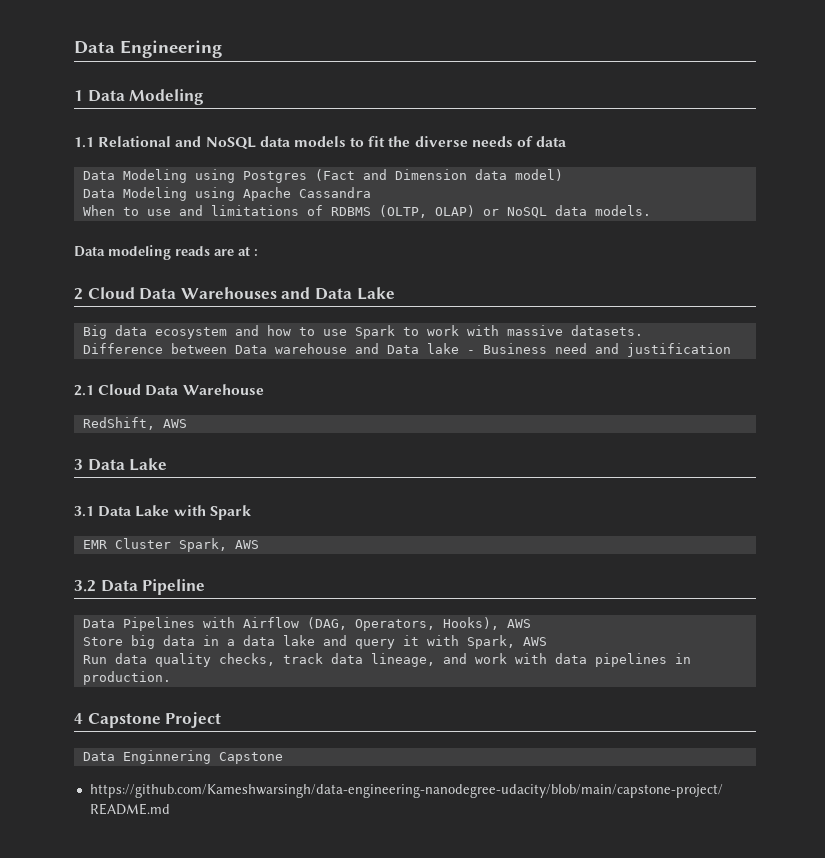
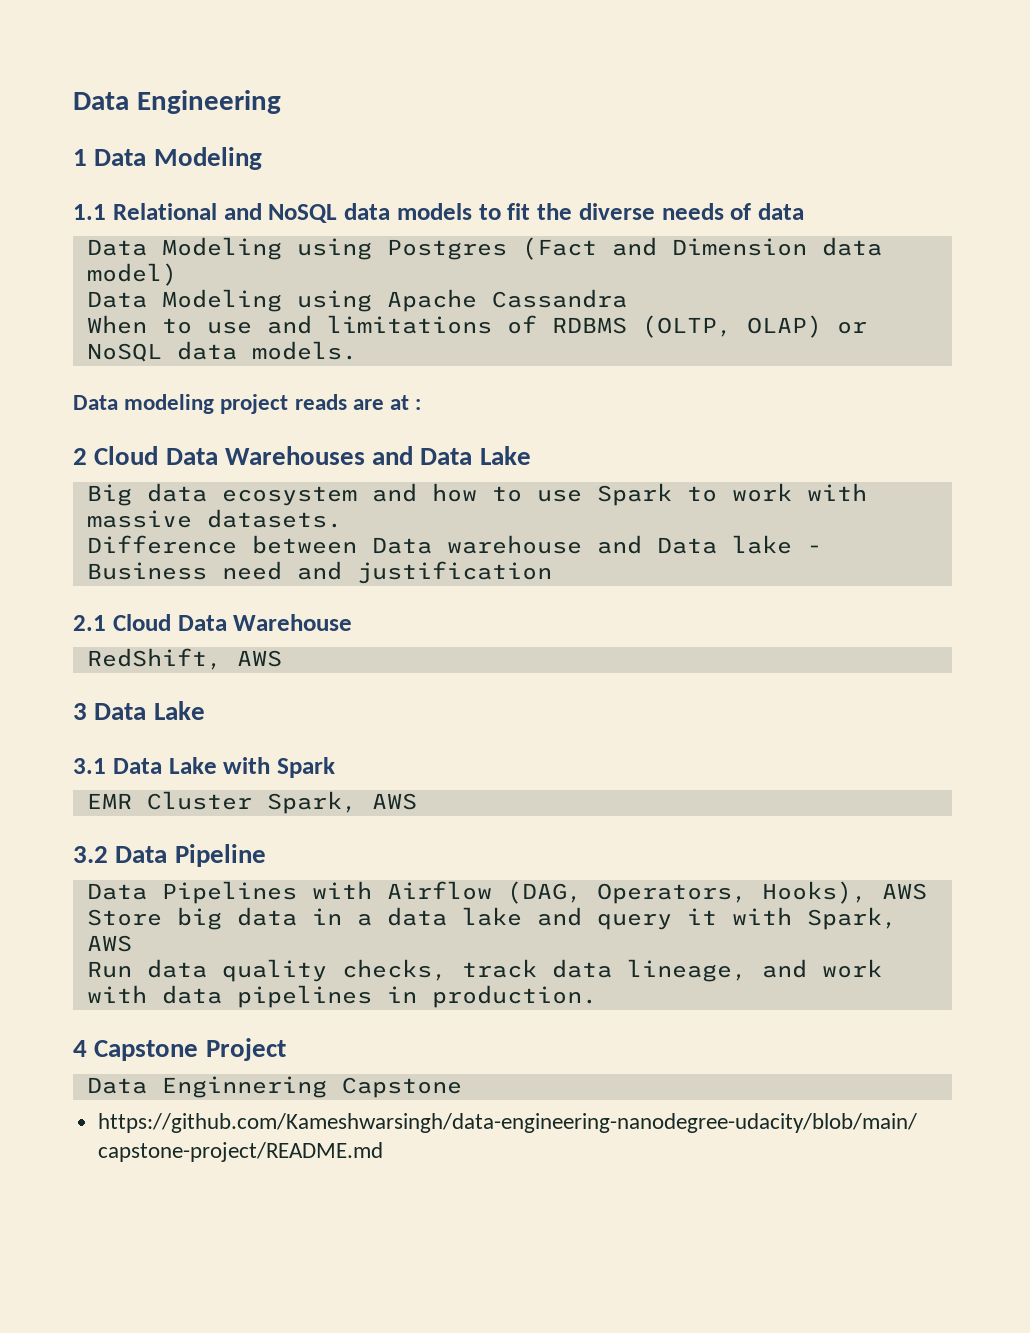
(171, 252) none -> [220,394,289,414] project

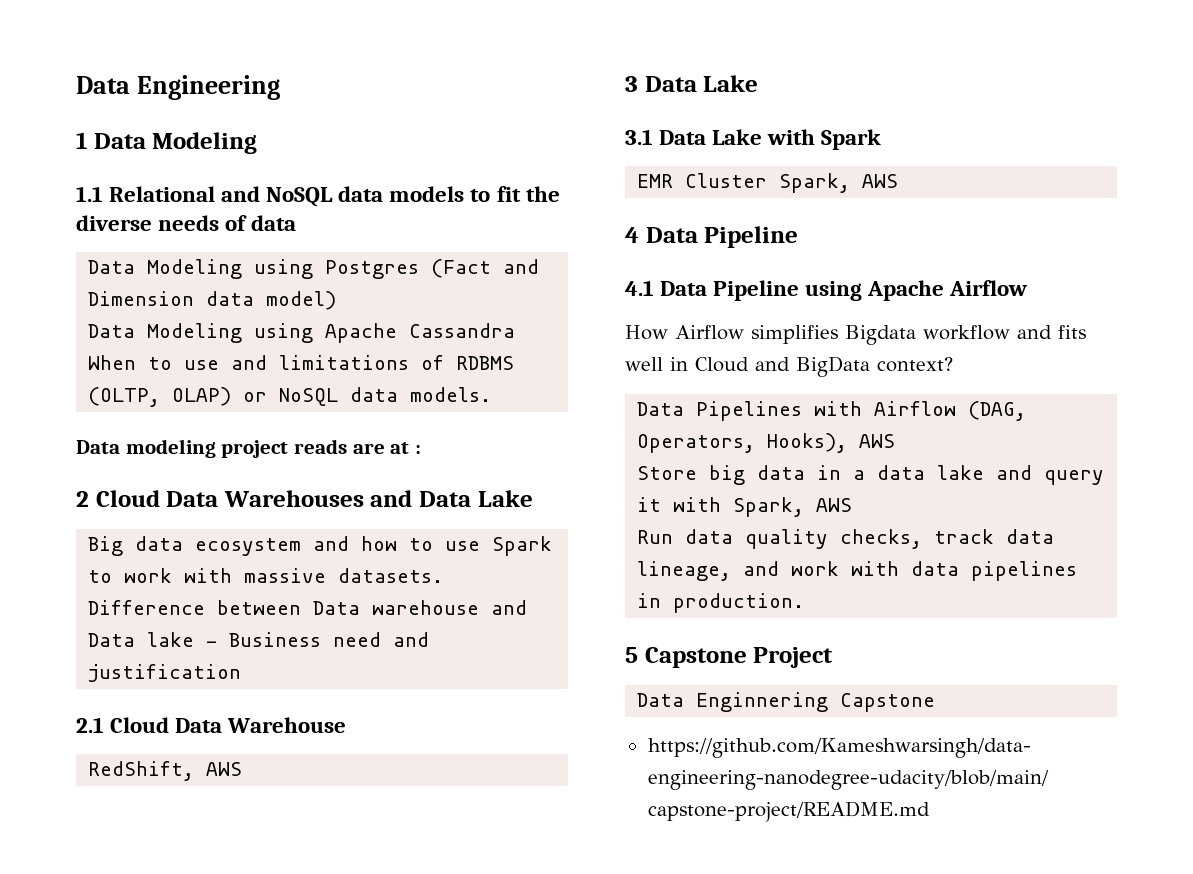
[73,844,266,867] 3.2 Data Pipeline -> [625,226,799,248] [625,280,1028,301] [625,325,1086,345] [625,356,953,377] 4 Data Pipeline // 4.1 Data Pipeline using Apache Airflow // How Airflow simplifies Bigdata workflow and fits well in Cloud and BigData context?
[73,1040,87,1057] 4 -> [625,647,638,663] 5

